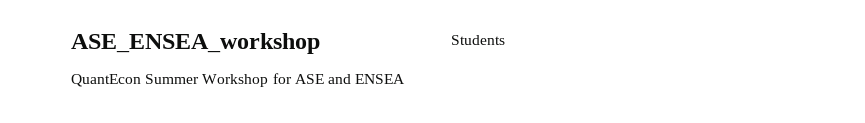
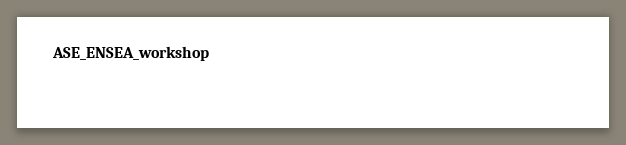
[71,73,406,87] [451,35,505,45] // QuantEcon Summer Workshop for ASE and ENSEA Students -> (209, 53) none

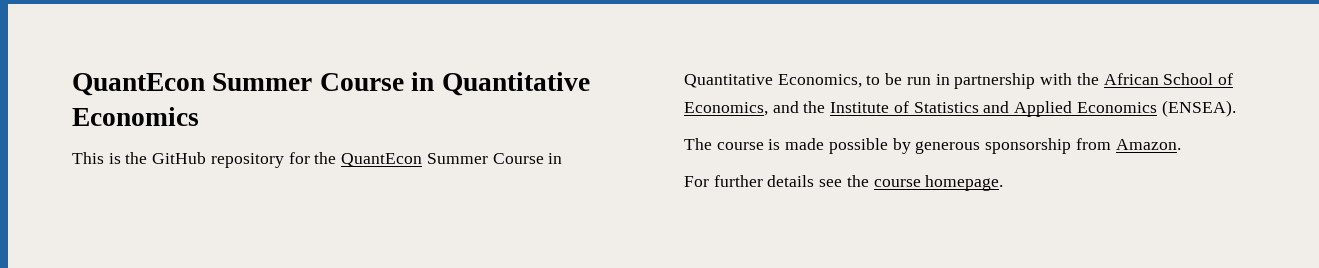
[52,46,209,61] ASE_ENSEA_workshop -> [72,72,590,96] [72,107,199,126] [72,152,563,168] [684,73,1233,89] [684,100,1236,117] [684,138,1181,154] [684,175,1004,191] QuantEcon Summer Course in Quantitative Economics // This is the GitHub repository for the QuantEcon Summer Course in Quantitative Economics, to be run in partnership with the African School of Economics, and the Institute of Statistics and Applied Economics (ENSEA). // The course is made possible by generous sponsorship from Amazon. // For further details see the course homepage.

